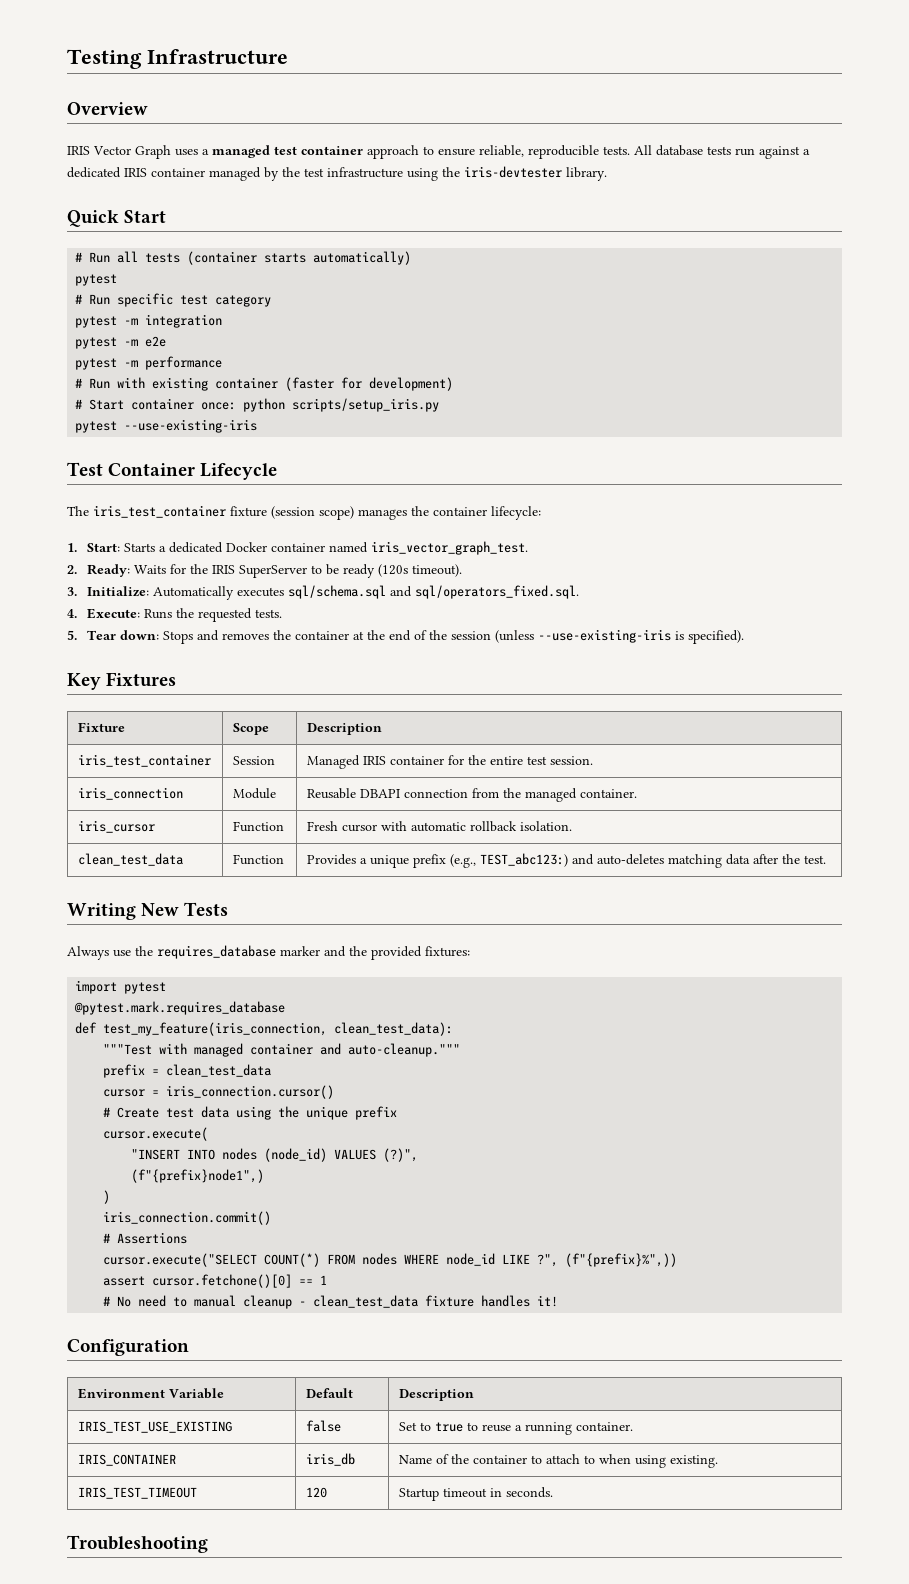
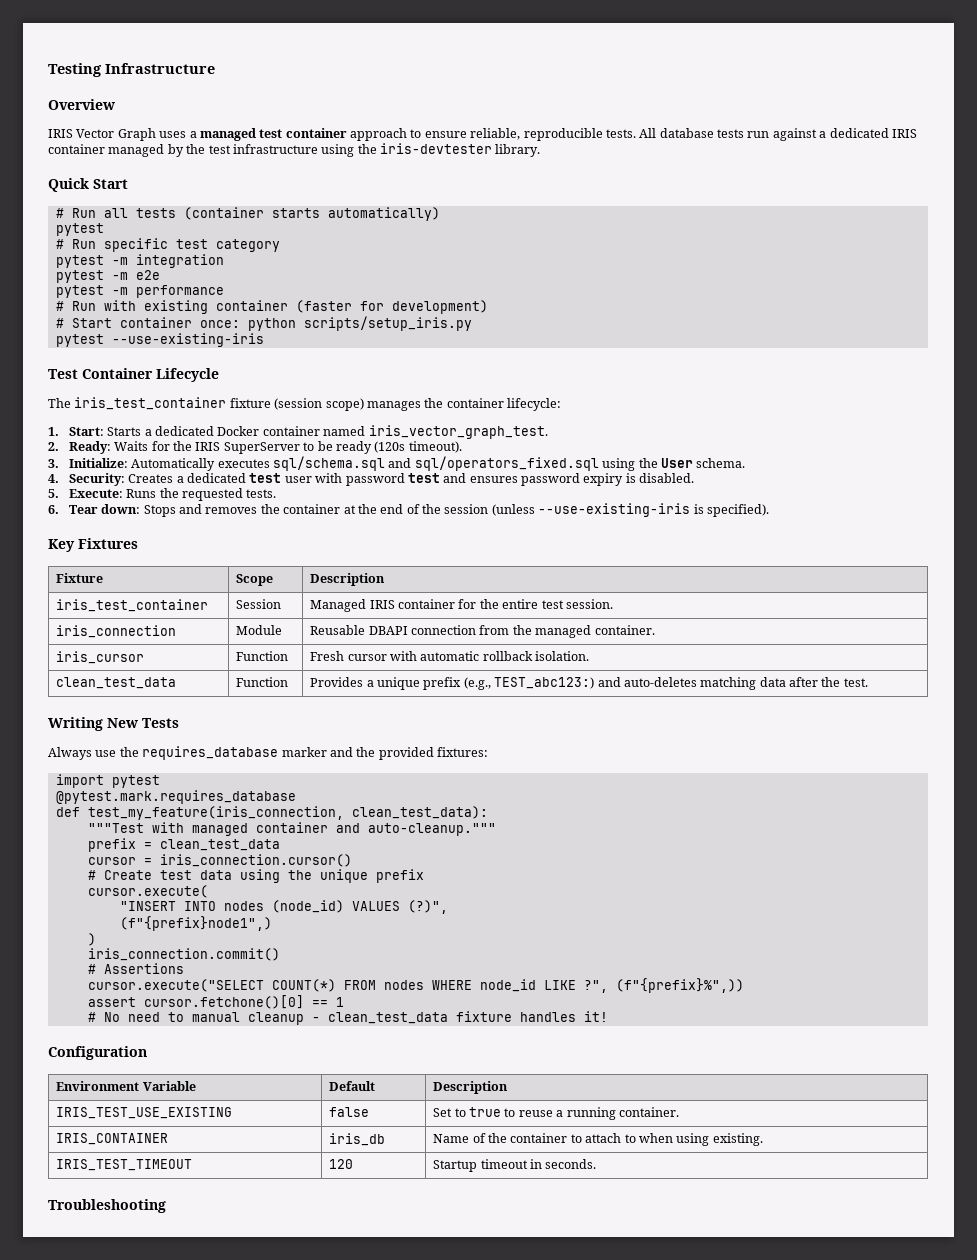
[414,585,579,599] [67,609,77,618] sql/operators_fixed.sql. // 4. -> [414,456,746,471] [48,473,695,486] [48,489,59,498] sql/operators_fixed.sql using the User schema. // 4. Security: Creates a dedicated test user with password test and ensures password expiry is disabled. // 5.
[67,630,77,640] 5. -> [48,505,59,514] 6.

